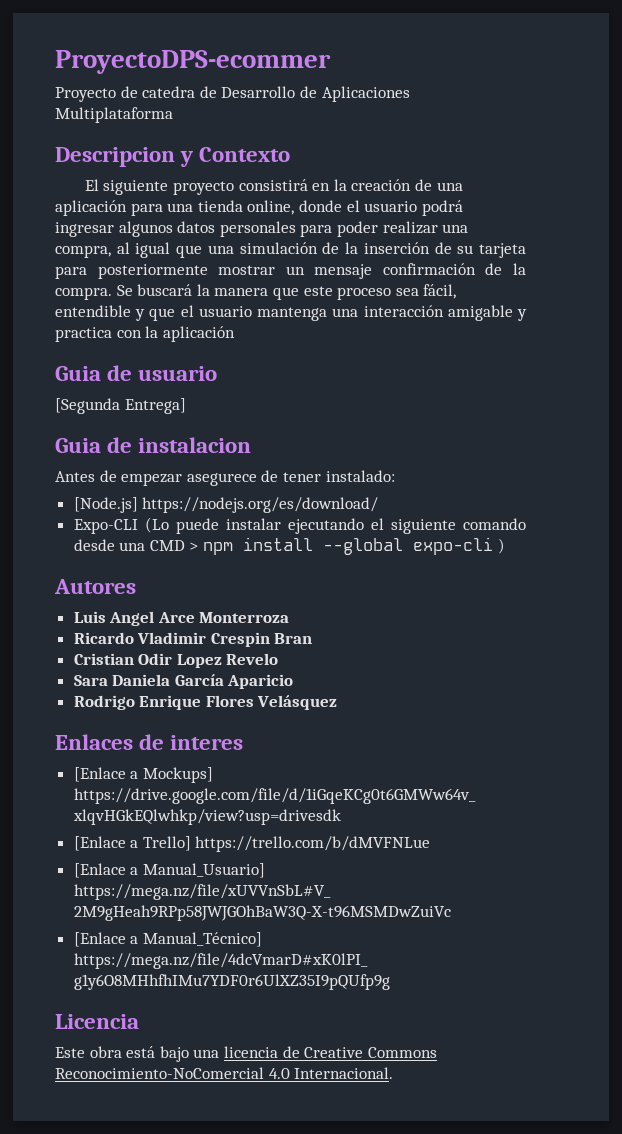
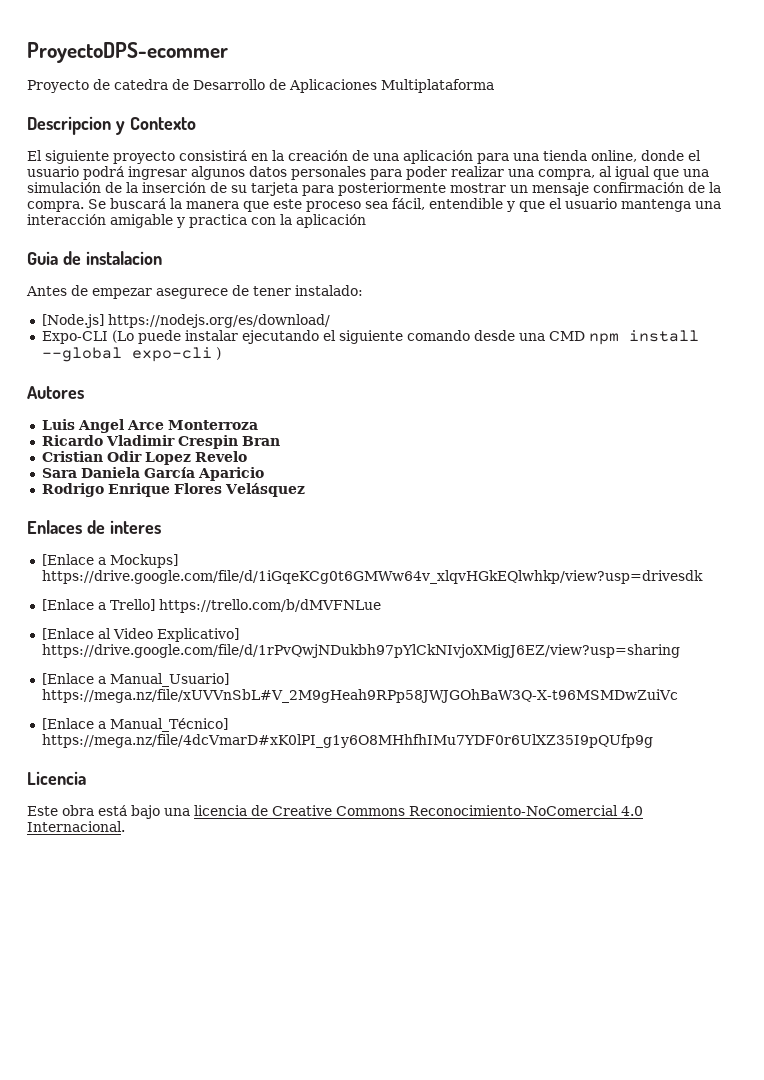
[55,365,218,381] [55,398,186,414] // Guia de usuario // [Segunda Entrega] -> (366, 221) none
[189,542,199,551] > -> (585, 336) none
(431, 844) none -> [41,628,239,642] [41,644,680,658] // [Enlace al Video Explicativo] https://drive.google.com/file/d/1rPvQwjNDukbh97pYlCkNIvjoXMigJ6EZ/view?usp=sharing

